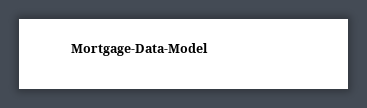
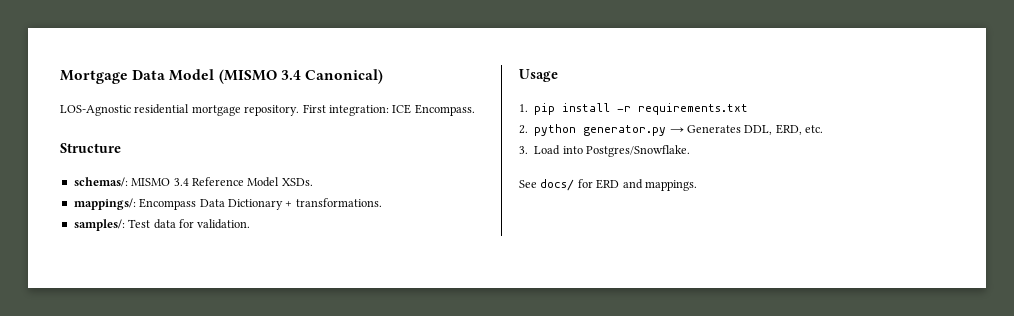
[71,43,208,56] Mortgage-Data-Model -> [60,69,383,84] [60,104,475,116] [60,143,121,153] [73,177,313,187] [73,198,382,210] [73,219,251,231] [519,69,558,82] [519,103,749,115] [519,124,824,136] [519,145,690,157] [519,179,697,191] Mortgage Data Model (MISMO 3.4 Canonical) // LOS-Agnostic residential mortgage repository. First integration: ICE Encompass. // Structure // schemas/: MISMO 3.4 Reference Model XSDs. // mappings/: Encompass Data Dictionary + transformations. // samples/: Test data for validation. // Usage // 1. pip install -r requirements.txt // 2. python generator.py → Generates DDL, ERD, etc. // 3. Load into Postgres/Snowflake. // See docs/ for ERD and mappings.

